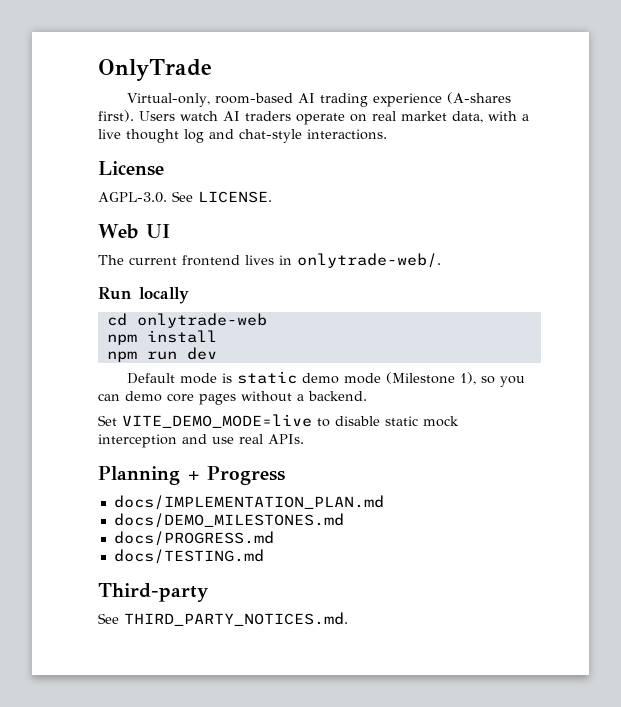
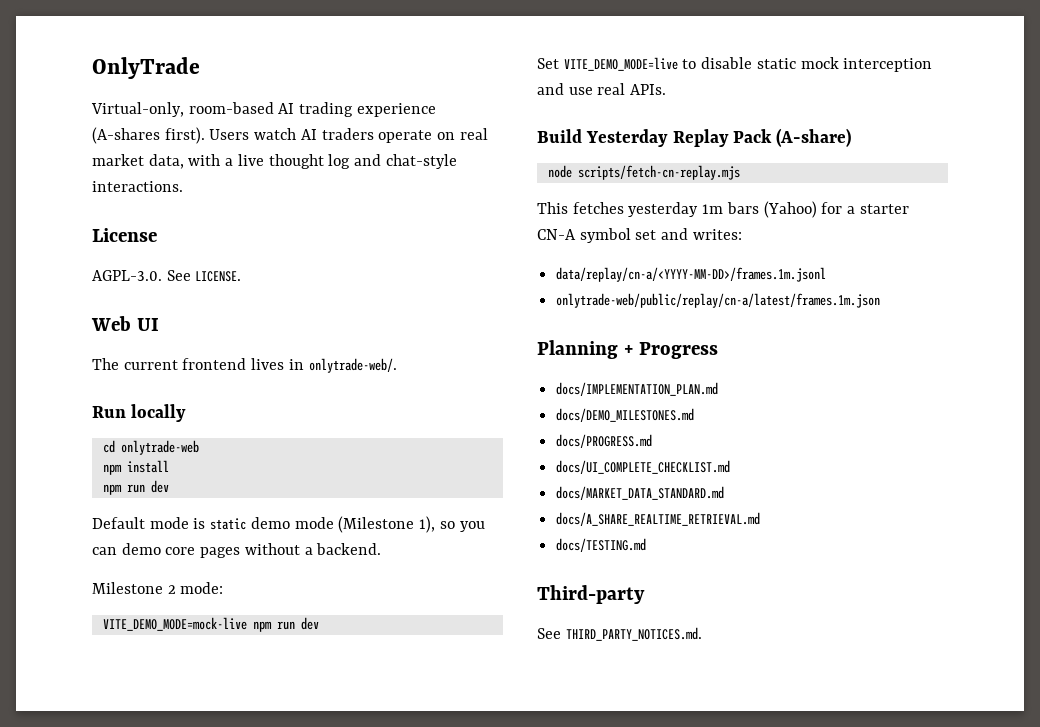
(367, 396) none -> [92,582,224,594] [102,617,319,632] // Milestone 2 mode: // VITE_DEMO_MODE=mock-live npm run dev
(304, 439) none -> [537,128,852,147] [547,165,740,180] [537,201,909,218] [537,228,742,243] [556,267,827,282] [556,293,881,308] // Build Yesterday Replay Pack (A-share) // node scripts/fetch-cn-replay.mjs // This fetches yesterday 1m bars (Yahoo) for a starter CN-A symbol set and writes: // data/replay/cn-a/<YYYY-MM-DD>/frames.1m.jsonl // onlytrade-web/public/replay/cn-a/latest/frames.1m.json
(274, 538) none -> [556,460,731,474] [556,486,725,500] [556,512,761,526] // docs/UI_COMPLETE_CHECKLIST.md // docs/MARKET_DATA_STANDARD.md // docs/A_SHARE_REALTIME_RETRIEVAL.md

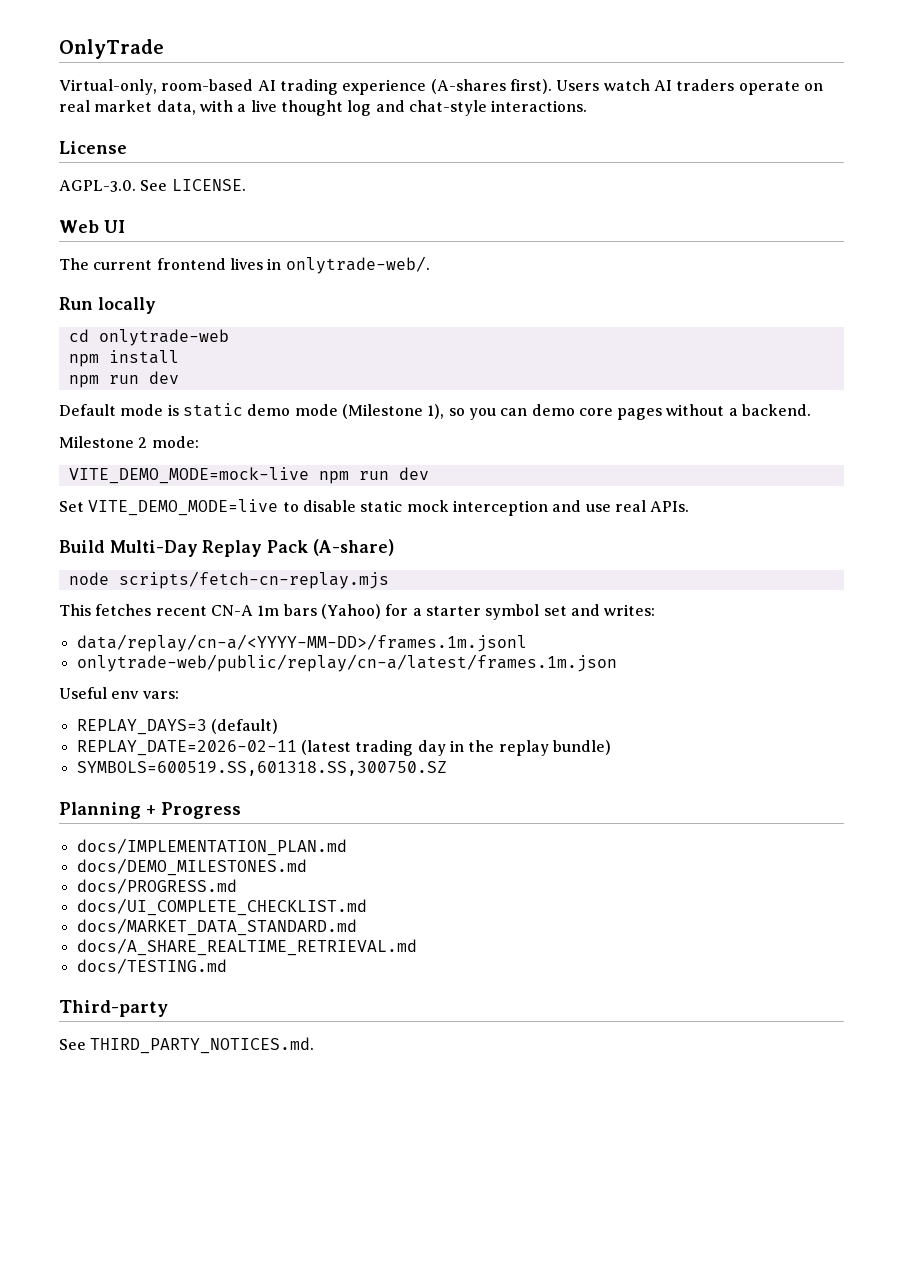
[586,129,669,147] Yesterday -> [109,540,198,557] Multi-Day
[628,202,699,217] yesterday -> [155,605,253,616] recent CN-A
[537,229,576,240] CN-A -> (481, 611) none
(881, 300) none -> [59,687,179,699] [76,719,278,735] [76,740,611,756] [76,761,447,776] // Useful env vars: // REPLAY_DAYS=3 (default) // REPLAY_DATE=2026-02-11 (latest trading day in the replay bundle) // SYMBOLS=600519.SS,601318.SS,300750.SZ

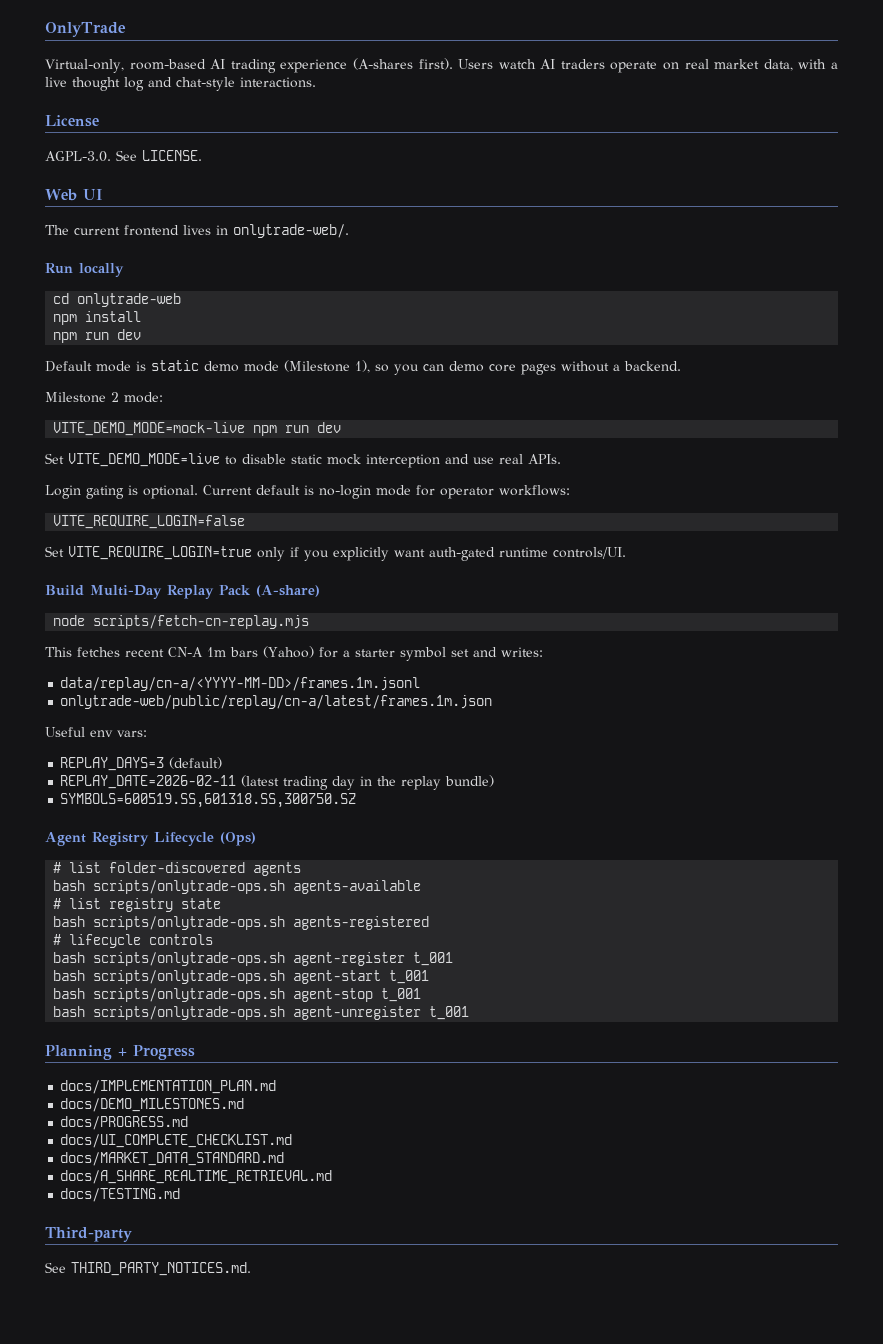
(690, 506) none -> [45,485,570,499] [53,515,246,529] [45,546,626,561] // Login gating is optional. Current default is no-login mode for operator workflows: // VITE_REQUIRE_LOGIN=false // Set VITE_REQUIRE_LOGIN=true only if you explicitly want auth-gated runtime controls/UI.
(447, 768) none -> [45,832,256,846] [53,862,302,876] [53,880,422,894] [53,898,222,912] [53,916,430,930] [53,934,214,948] [53,952,454,966] [53,970,430,984] [53,988,422,1002] [53,1006,470,1020] // Agent Registry Lifecycle (Ops) // # list folder-discovered agents // bash scripts/onlytrade-ops.sh agents-available // # list registry state // bash scripts/onlytrade-ops.sh agents-registered // # lifecycle controls // bash scripts/onlytrade-ops.sh agent-register t_001 // bash scripts/onlytrade-ops.sh agent-start t_001 // bash scripts/onlytrade-ops.sh agent-stop t_001 // bash scripts/onlytrade-ops.sh agent-unregister t_001

